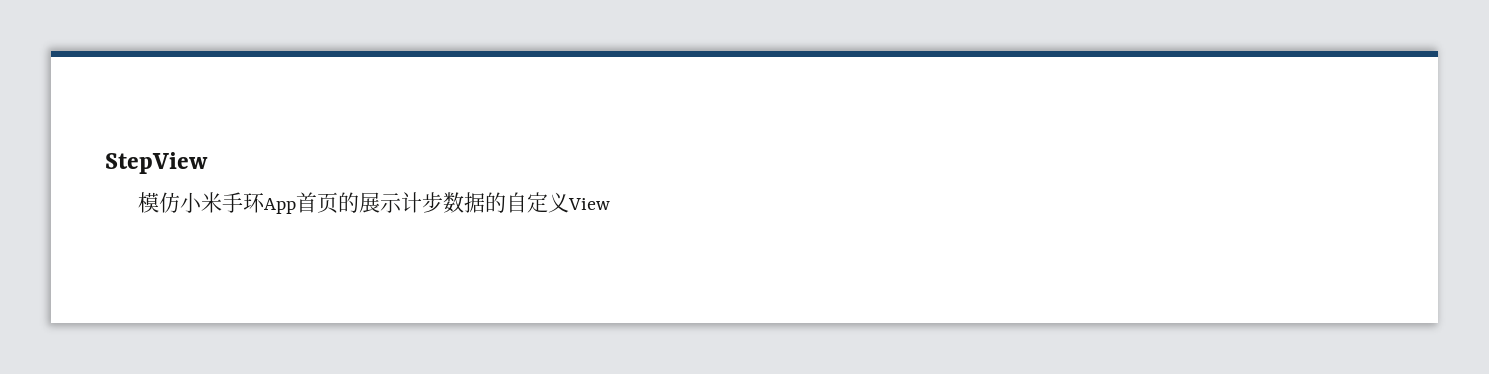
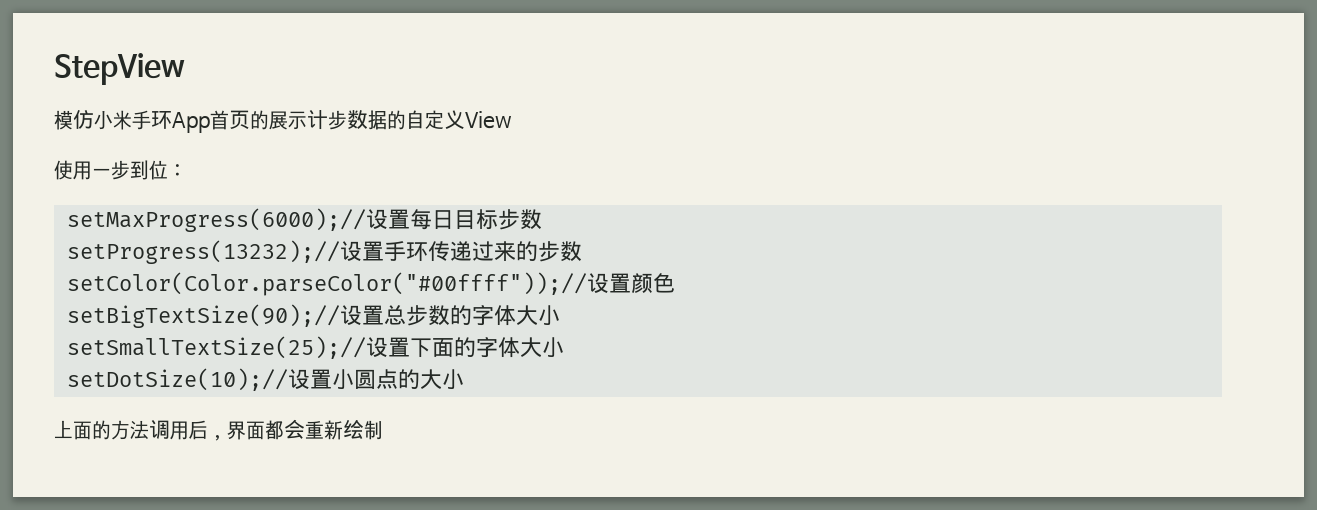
(610, 204) none -> [54,160,187,180] [66,208,542,232] [66,240,582,264] [66,272,675,296] [66,304,560,328] [66,336,564,359] [66,368,464,391] [54,419,383,441] // 使用一步到位： // setMaxProgress(6000);//设置每日目标步数 // setProgress(13232);//设置手环传递过来的步数 // setColor(Color.parseColor("#00ffff"));//设置颜色 // setBigTextSize(90);//设置总步数的字体大小 // setSmallTextSize(25);//设置下面的字体大小 // setDotSize(10);//设置小圆点的大小 // 上面的方法调用后，界面都会重新绘制

